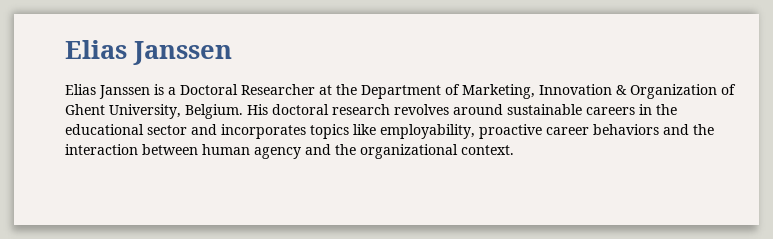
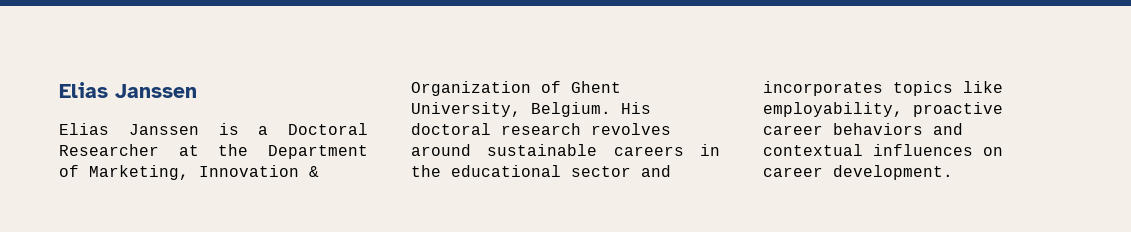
[693,124,714,135] [65,144,514,159] the interaction between human agency and the organizational context. -> [763,144,1003,156] [763,165,953,180] contextual influences on career development.

